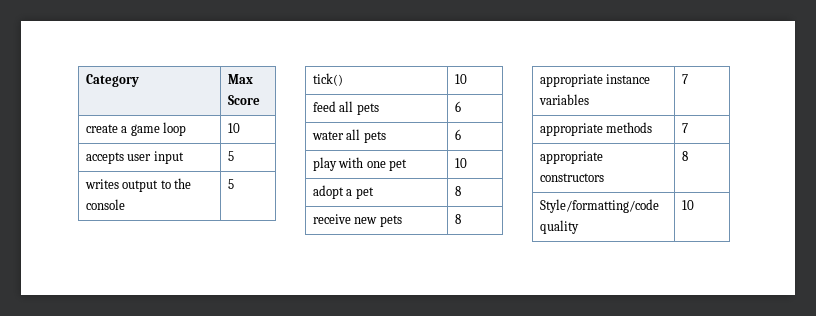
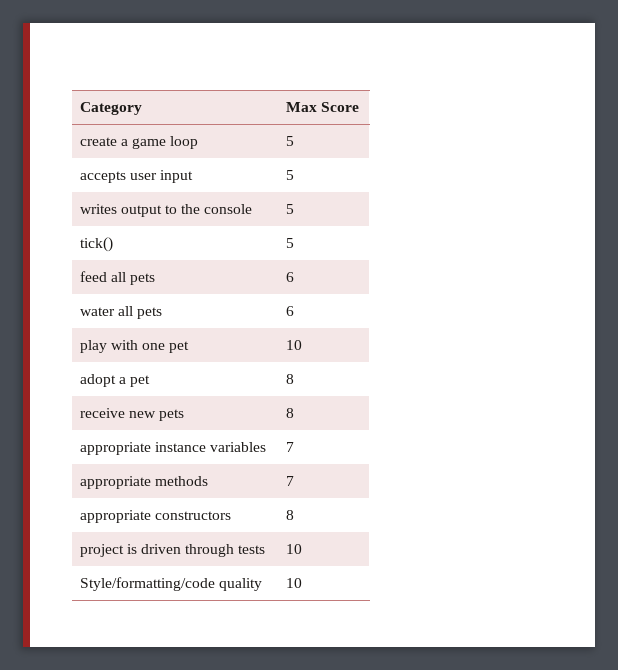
[227,123,240,133] 10 -> [285,136,294,146] 5
[454,74,467,84] 10 -> [285,238,294,248] 5
(688, 156) none -> [79,544,266,557] [285,544,302,554] // project is driven through tests | 10

